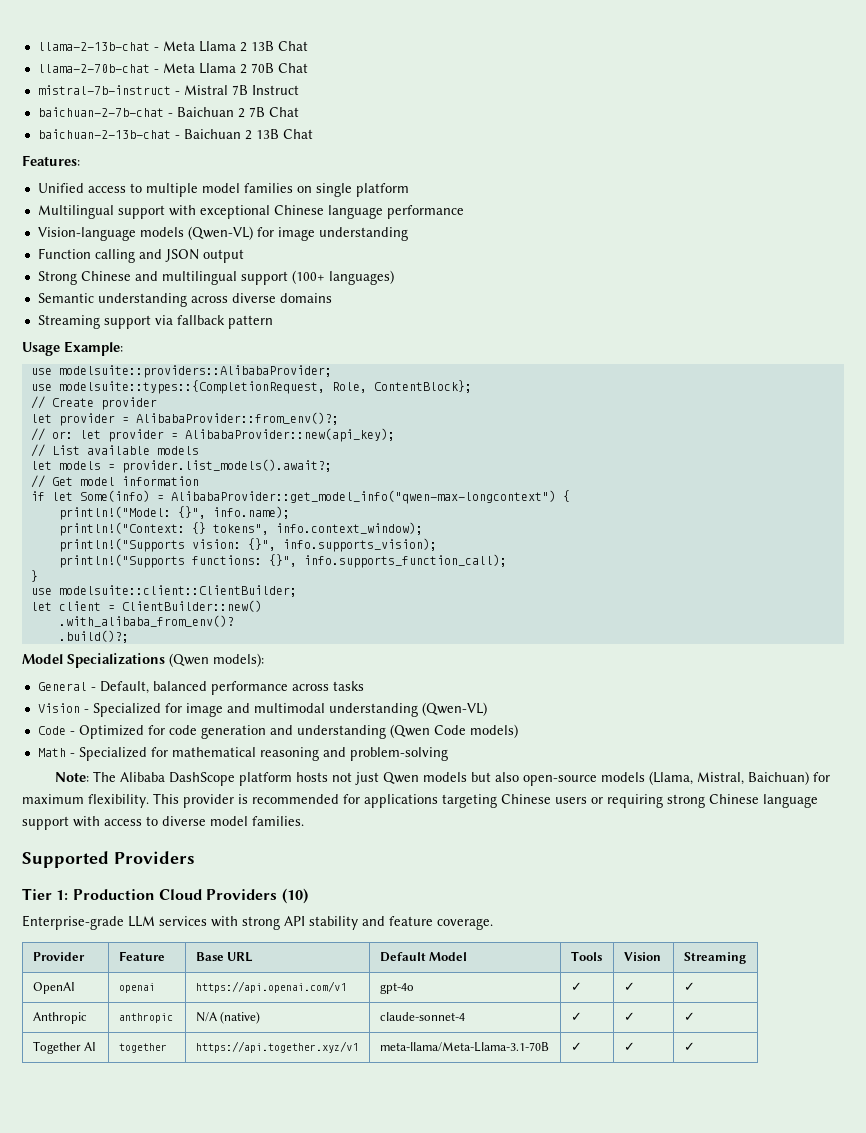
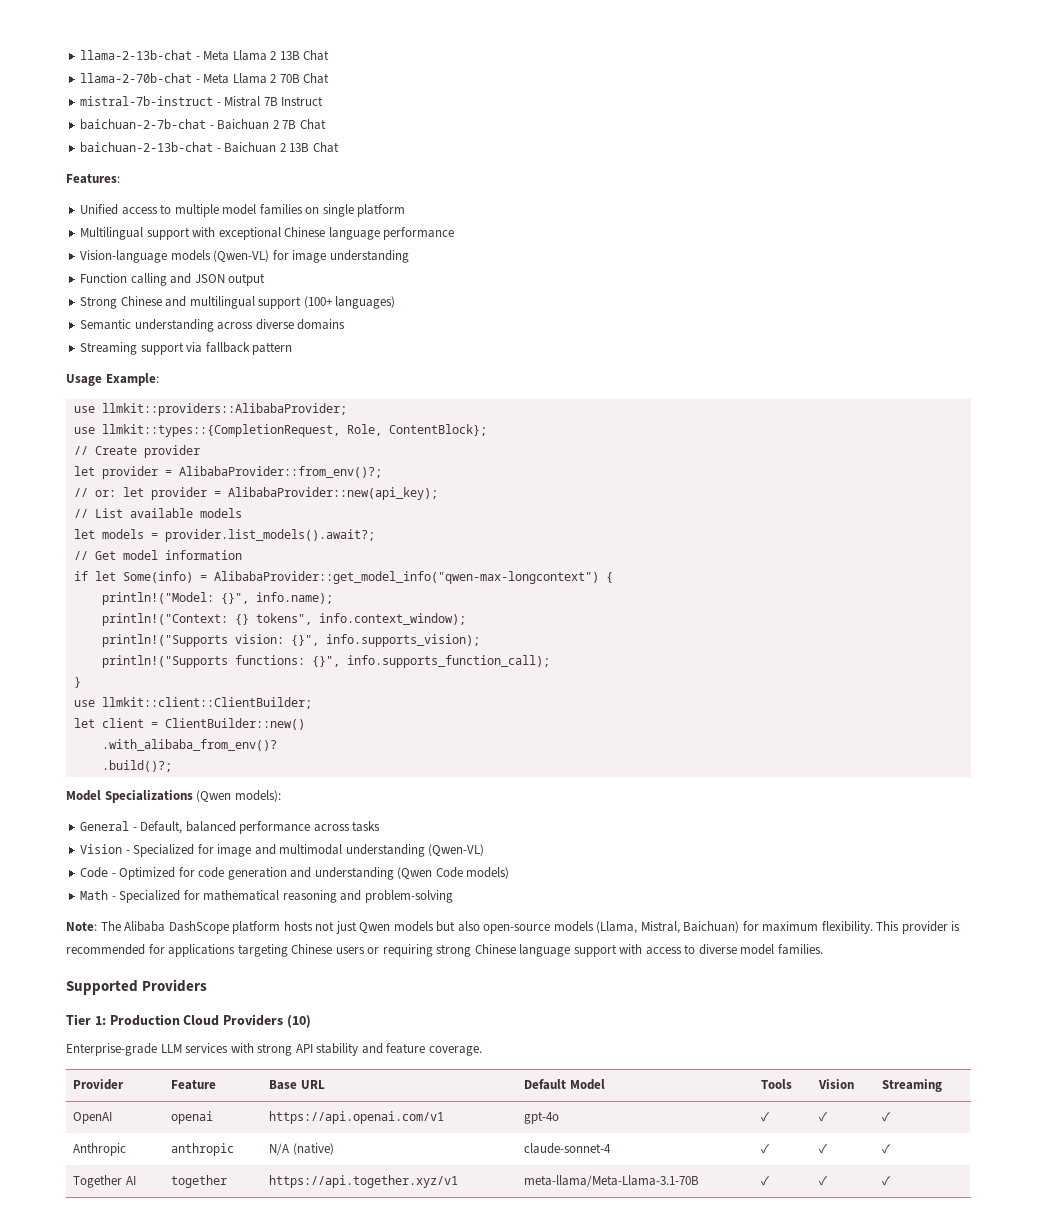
[58,365,332,378] [30,380,325,394] modelsuite::providers::AlibabaProvider; // use modelsuite::types::{CompletionRequest, -> [101,403,347,416] [73,424,340,437] llmkit::providers::AlibabaProvider; // use llmkit::types::{CompletionRequest,
[58,585,297,597] modelsuite::client::ClientBuilder; -> [101,697,312,709] llmkit::client::ClientBuilder;

